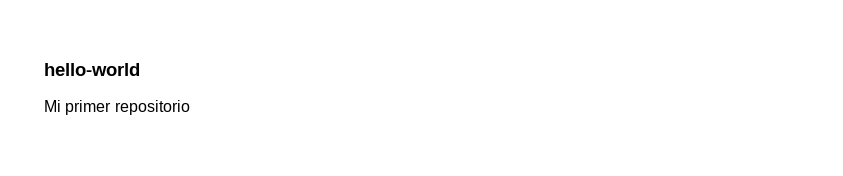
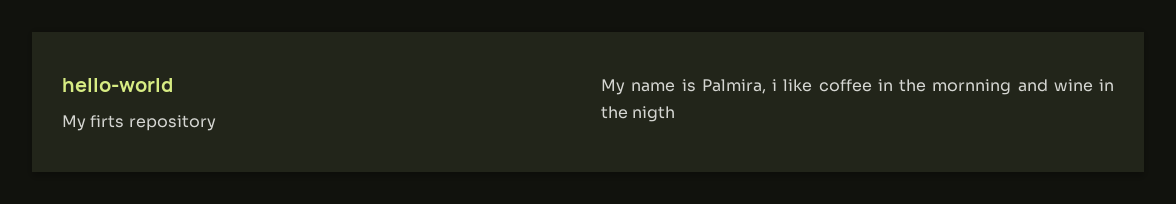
[44,100,190,115] Mi primer repositorio -> [62,115,216,131] [601,79,1114,95] [601,106,676,122] My firts repository // My name is Palmira, i like coffee in the mornning and wine in the nigth

